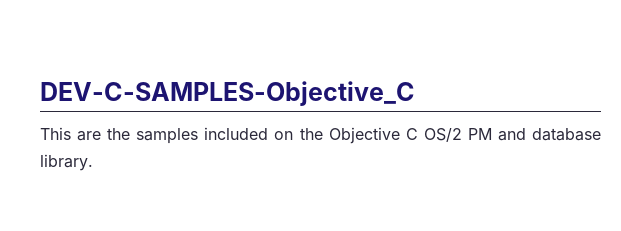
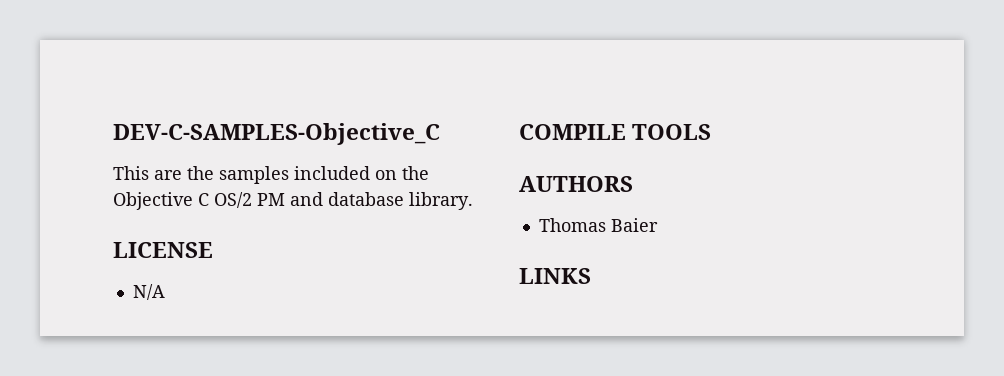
(93, 162) none -> [113,242,213,258] [132,284,165,300] [519,124,712,140] [519,176,633,192] [538,218,658,232] [519,268,591,284] // LICENSE // N/A // COMPILE TOOLS // AUTHORS // Thomas Baier // LINKS

